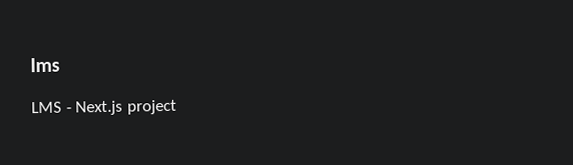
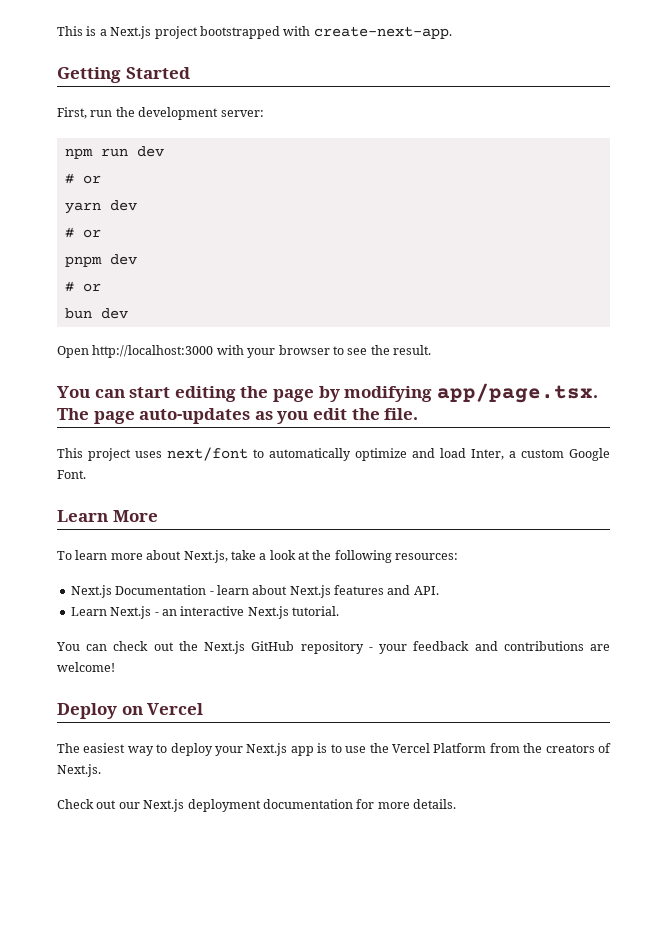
[30,57,60,73] [31,99,177,116] lms // LMS - Next.js project -> [57,26,452,39] [57,67,190,83] [57,107,264,120] [64,146,164,159] [64,173,101,184] [64,200,137,214] [64,227,101,238] [64,254,137,267] [64,281,101,292] [64,308,128,319] [57,345,431,358] [57,383,598,403] [57,408,419,424] [57,447,610,461] [57,470,86,479] [57,510,158,522] [57,550,459,563] [70,585,439,598] [70,606,339,619] [56,641,610,654] [57,662,115,672] [57,703,204,719] [57,743,612,756] [57,764,101,777] [57,799,456,812] This is a Next.js project bootstrapped with create-next-app. // Getting Started // First, run the development server: // npm run dev // # or // yarn dev // # or // pnpm dev // # or // bun dev // Open http://localhost:3000 with your browser to see the result. // You can start editing the page by modifying app/page.tsx. The page auto-updates as you edit the file. // This project uses next/font to automatically optimize and load Inter, a custom Google Font. // Learn More // To learn more about Next.js, take a look at the following resources: // Next.js Documentation - learn about Next.js features and API. // Learn Next.js - an interactive Next.js tutorial. // You can check out the Next.js GitHub repository - your feedback and contributions are welcome! // Deploy on Vercel // The easiest way to deploy your Next.js app is to use the Vercel Platform from the creators of Next.js. // Check out our Next.js deployment documentation for more details.

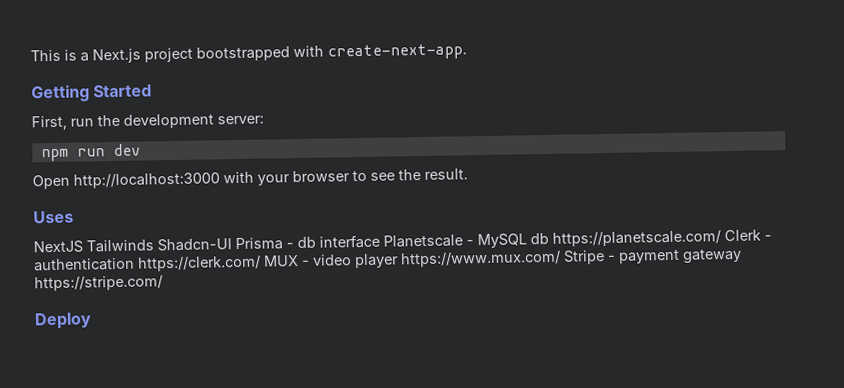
[64,173,101,184] [64,200,137,214] [64,227,101,238] [64,254,137,267] [64,281,101,292] [64,308,128,319] // # or // yarn dev // # or // pnpm dev // # or // bun dev -> (141, 150) none
[57,383,598,403] [57,408,419,424] [57,447,610,461] [57,470,86,479] [57,510,158,522] [57,550,459,563] [70,585,439,598] [70,606,339,619] [56,641,610,654] [57,662,115,672] [57,703,204,719] [57,743,612,756] [57,764,101,777] [57,799,456,812] You can start editing the page by modifying app/page.tsx. The page auto-updates as you edit the file. // This project uses next/font to automatically optimize and load Inter, a custom Google Font. // Learn More // To learn more about Next.js, take a look at the following resources: // Next.js Documentation - learn about Next.js features and API. // Learn Next.js - an interactive Next.js tutorial. // You can check out the Next.js GitHub repository - your feedback and contributions are welcome! // Deploy on Vercel // The easiest way to deploy your Next.js app is to use the Vercel Platform from the creators of Next.js. // Check out our Next.js deployment documentation for more details. -> [33,210,74,224] [33,229,772,254] [34,248,742,272] [34,275,163,292] [34,312,92,330] Uses // NextJS Tailwinds Shadcn-UI Prisma - db interface Planetscale - MySQL db https://planetscale.com/ Clerk - authentication https://clerk.com/ MUX - video player https://www.mux.com/ Stripe - payment gateway https://stripe.com/ // Deploy

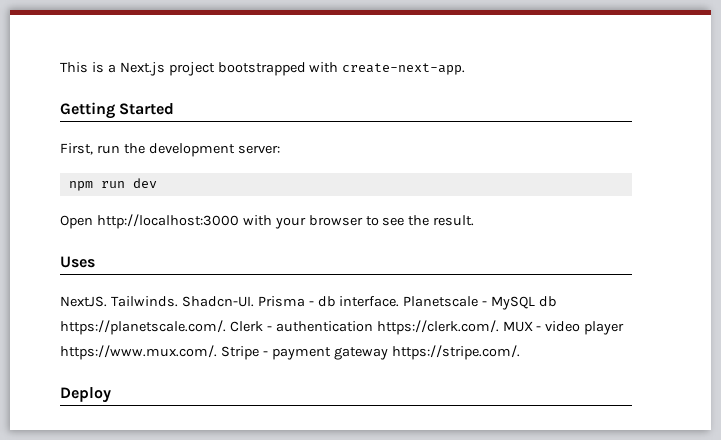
[33,238,232,254] NextJS Tailwinds Shadcn-UI -> [60,296,254,307] NextJS. Tailwinds. Shadcn-UI.
[319,234,380,249] interface -> [339,296,400,307] interface.
[552,230,721,247] https://planetscale.com/ -> [60,320,226,335] https://planetscale.com/.
[137,255,261,272] https://clerk.com/ -> [376,320,499,335] https://clerk.com/.
[400,250,561,268] https://www.mux.com/ -> [60,345,217,360] https://www.mux.com/.
[34,275,163,292] https://stripe.com/ -> [391,345,520,360] https://stripe.com/.

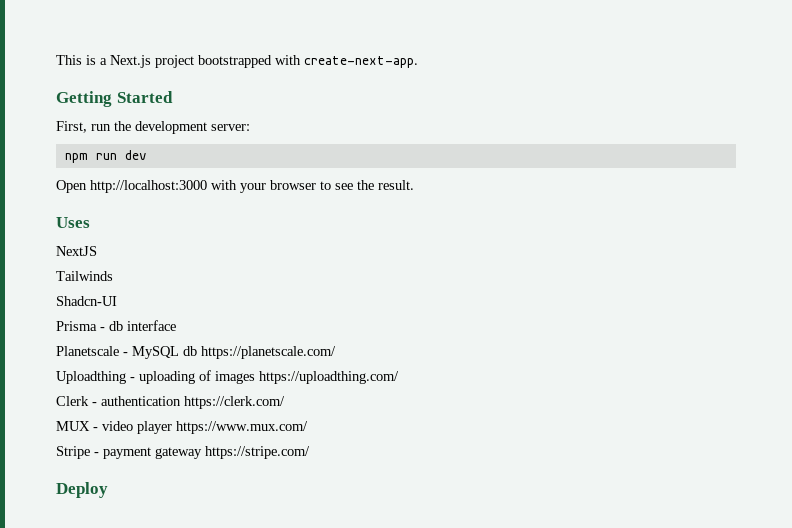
[60,296,254,307] NextJS. Tailwinds. Shadcn-UI. -> [56,246,97,256] [56,271,113,281] [56,296,117,306] NextJS // Tailwinds // Shadcn-UI //
[339,296,400,307] interface. -> [127,320,176,331] interface //
[60,320,226,335] https://planetscale.com/. -> [201,346,336,359] [56,370,399,384] https://planetscale.com/ // Uploadthing - uploading of images https://uploadthing.com/ //
[376,320,499,335] https://clerk.com/. -> [184,396,285,409] https://clerk.com/ //
[60,345,217,360] https://www.mux.com/. -> [176,421,308,434] https://www.mux.com/ //
[391,345,520,360] https://stripe.com/. -> [205,446,310,459] https://stripe.com/

